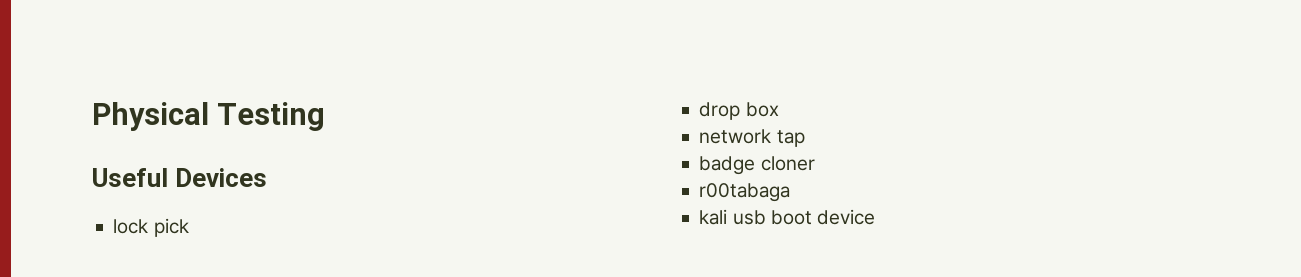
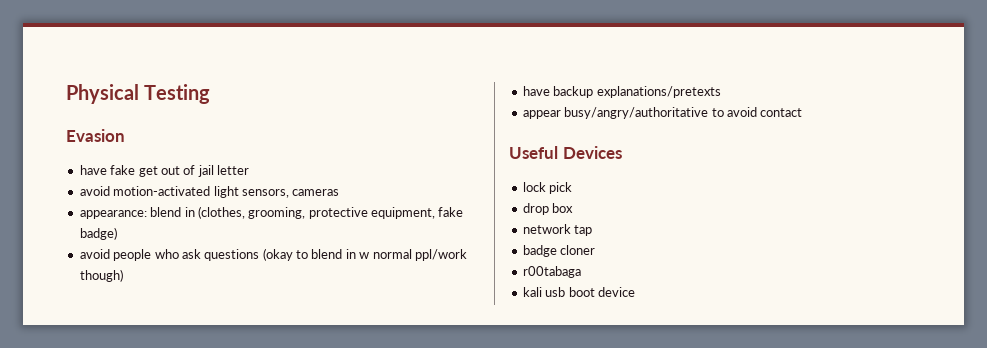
(326, 116) none -> [66,129,125,142] [79,165,249,177] [79,186,340,198] [79,206,464,219] [79,227,117,240] [79,248,467,261] [79,269,123,282] [522,86,721,98] [522,107,803,119] // Evasion // have fake get out of jail letter // avoid motion-activated light sensors, cameras // appearance: blend in (clothes, grooming, protective equipment, fake badge) // avoid people who ask questions (okay to blend in w normal ppl/work though) // have backup explanations/pretexts // appear busy/angry/authoritative to avoid contact

